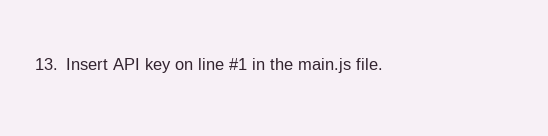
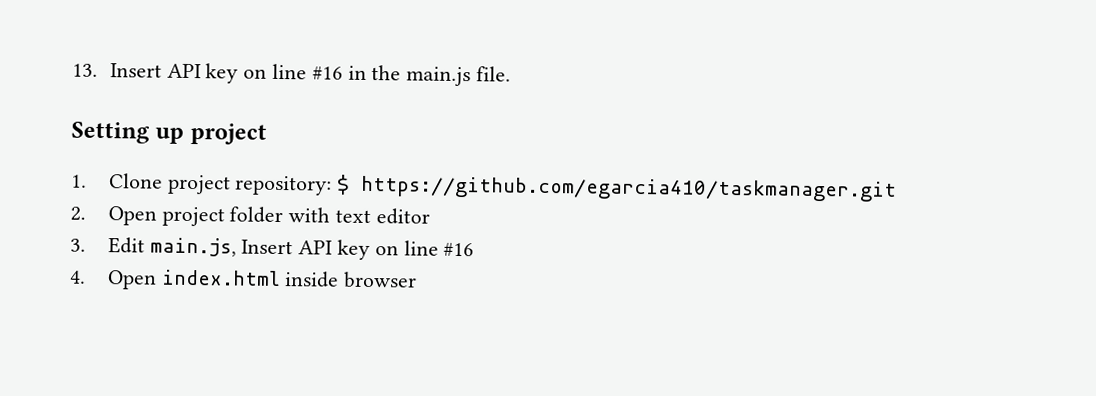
[229,58,248,70] #1 -> [311,66,343,80] #16
(384, 64) none -> [71,121,267,145] [71,173,898,202] [70,206,430,227] [70,237,475,261] [70,269,418,290] // Setting up project // 1. Clone project repository: $ https://github.com/egarcia410/taskmanager.git // 2. Open project folder with text editor // 3. Edit main.js, Insert API key on line #16 // 4. Open index.html inside browser

